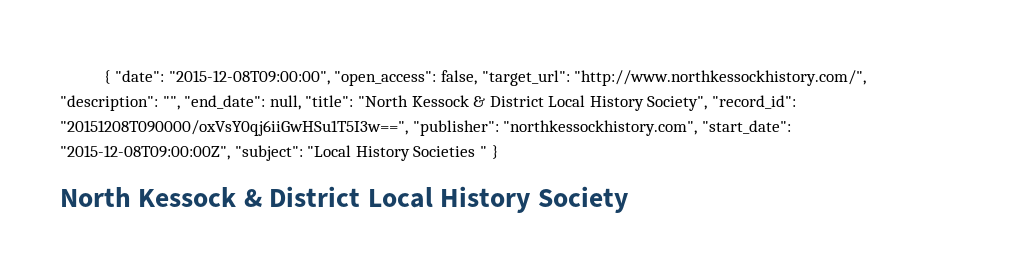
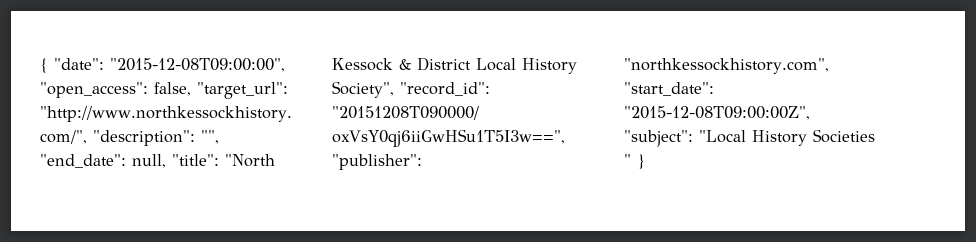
[60,186,628,213] // North Kessock & District Local History Society -> (645, 161) none

